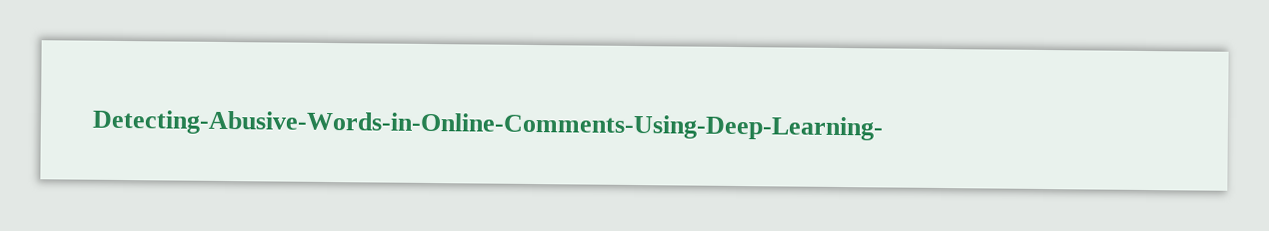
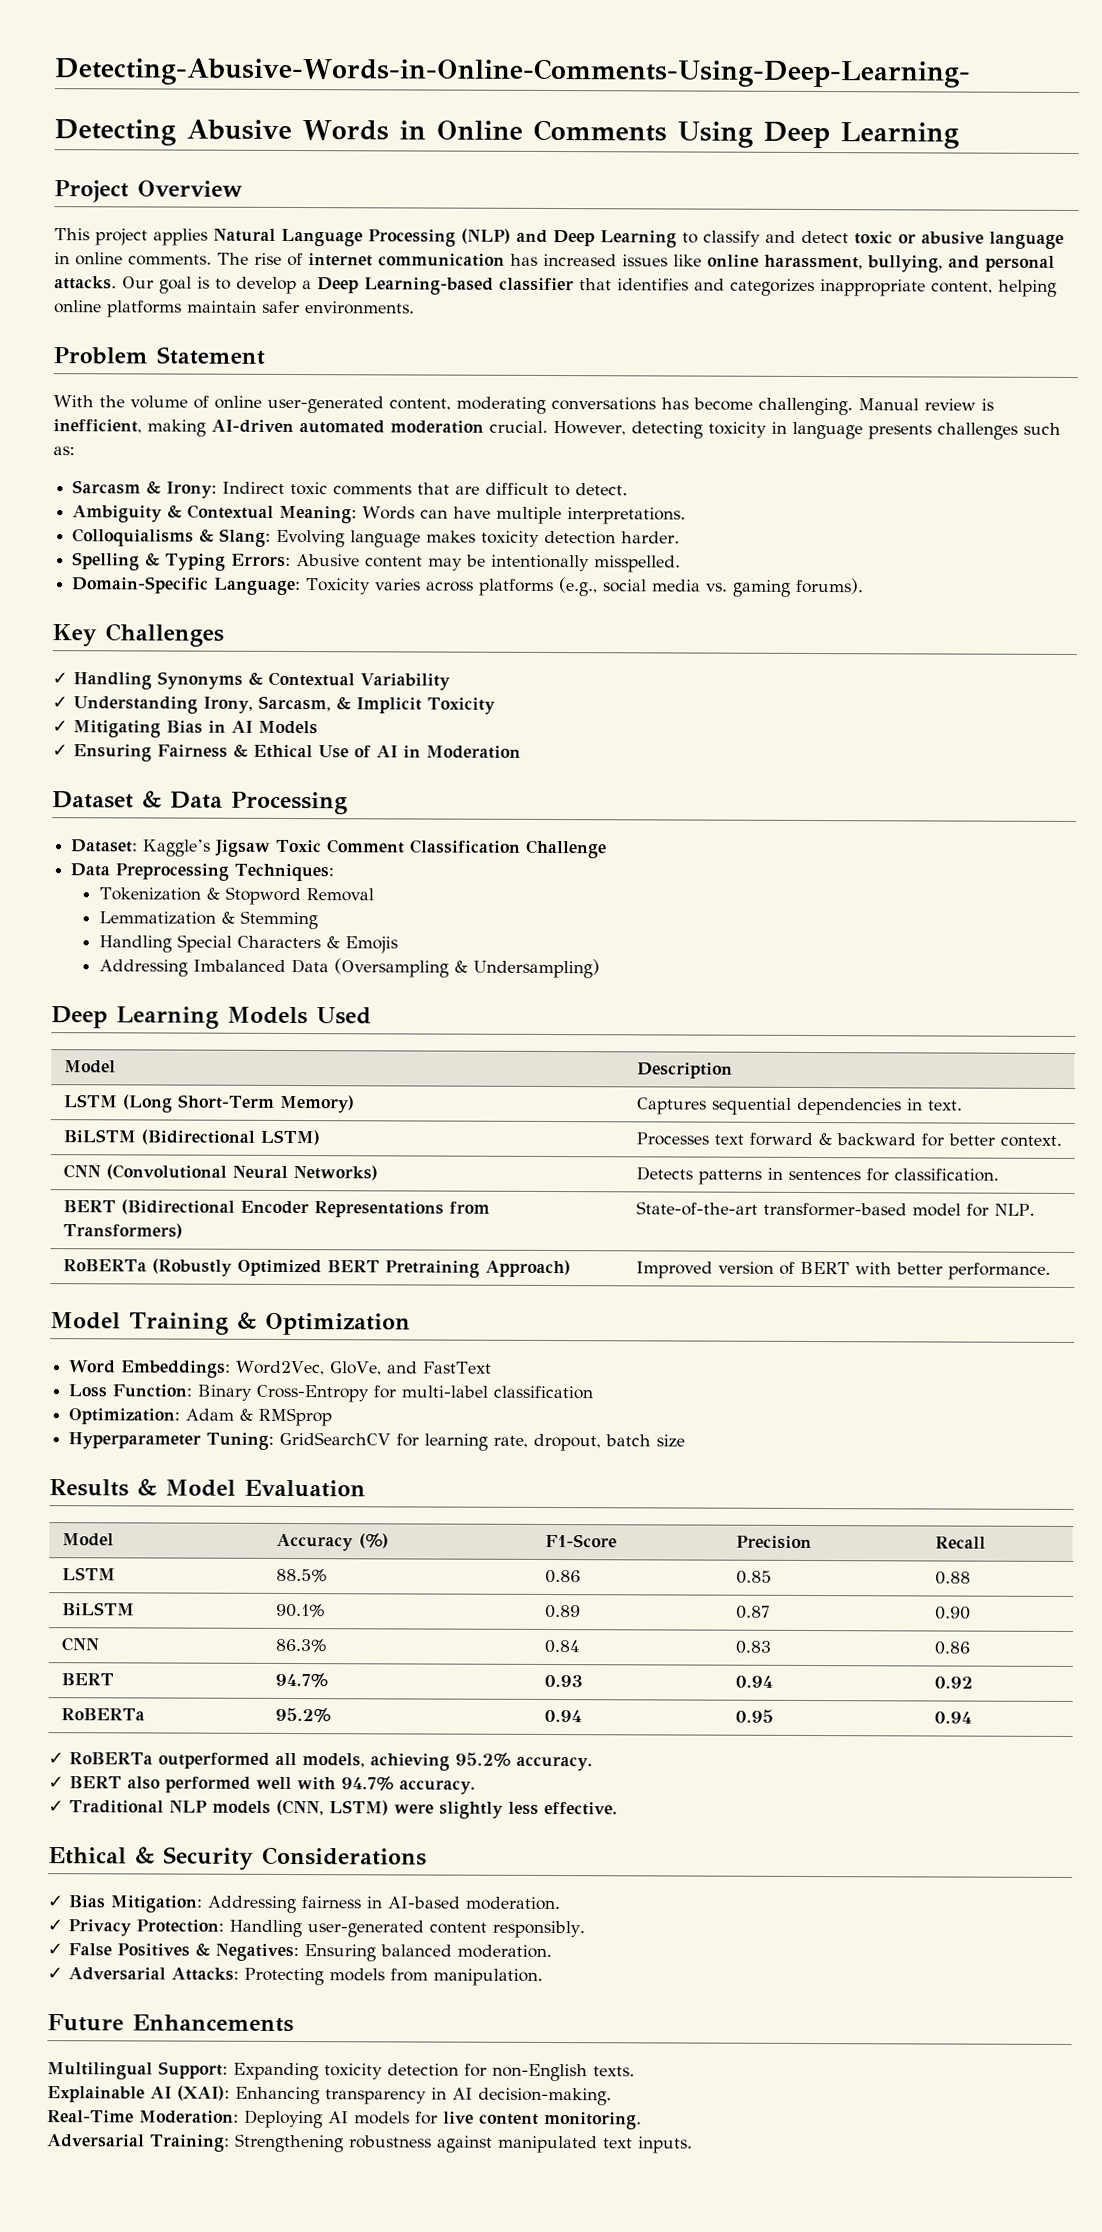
(883, 125) none -> [54,119,959,149] [54,180,243,203] [54,228,1064,249] [54,252,1055,273] [54,276,1057,297] [54,300,415,318] [53,346,265,365] [53,395,994,416] [53,419,1061,440] [53,446,75,456] [72,480,629,499] [72,504,687,525] [72,528,681,548] [72,552,682,573] [72,576,865,597] [52,623,224,647] [52,671,450,691] [52,695,495,715] [52,720,318,738] [52,743,521,762] [52,790,348,815] [71,839,608,859] [70,863,335,882] [98,886,374,906] [98,910,318,930] [98,934,398,954] [98,958,600,979] [51,1006,372,1029] [63,1060,116,1074] [636,1062,733,1079] [63,1094,355,1114] [636,1097,963,1116] [62,1129,320,1146] [635,1132,1062,1147] [62,1164,378,1181] [635,1166,999,1185] [62,1199,490,1218] [62,1223,183,1239] [635,1201,1035,1217] [62,1258,571,1278] [635,1261,1051,1280] [50,1311,411,1336] [69,1360,493,1378] [68,1384,594,1403] [68,1407,333,1427] [68,1431,686,1452] [49,1478,366,1498] [61,1533,114,1547] [275,1533,389,1552] [544,1533,617,1548] [735,1535,812,1550] [934,1536,986,1549] [61,1567,116,1581] [275,1568,328,1583] [544,1569,581,1584] [735,1570,772,1584] [934,1571,971,1585] [61,1602,135,1616] [275,1603,326,1618] [544,1604,581,1619] [735,1605,770,1619] [934,1606,971,1620] [60,1637,99,1652] [274,1638,327,1653] [543,1639,580,1654] [734,1640,771,1654] [933,1641,970,1655] [60,1673,114,1686] [274,1672,328,1688] [543,1674,583,1688] [734,1675,773,1688] [933,1676,973,1689] [60,1708,145,1721] [274,1707,331,1723] [543,1709,582,1723] [734,1709,774,1723] [933,1711,972,1724] [48,1752,593,1772] [48,1776,476,1795] [48,1799,618,1819] [48,1846,427,1870] [47,1895,561,1914] [47,1919,585,1939] [47,1942,552,1962] [47,1967,543,1986] [47,2014,294,2033] [47,2061,635,2082] [47,2085,612,2106] [47,2109,642,2130] [47,2133,693,2154] // Detecting Abusive Words in Online Comments Using Deep Learning // Project Overview // This project applies Natural Language Processing (NLP) and Deep Learning to classify and detect toxic or abusive language in online comments. The rise of internet communication has increased issues like online harassment, bullying, and personal attacks. Our goal is to develop a Deep Learning-based classifier that identifies and categorizes inappropriate content, helping online platforms maintain safer environments. // Problem Statement // With the volume of online user-generated content, moderating conversations has become challenging. Manual review is inefficient, making AI-driven automated moderation crucial. However, detecting toxicity in language presents challenges such as: // Sarcasm & Irony: Indirect toxic comments that are difficult to detect. // Ambiguity & Contextual Meaning: Words can have multiple interpretations. // Colloquialisms & Slang: Evolving language makes toxicity detection harder. // Spelling & Typing Errors: Abusive content may be intentionally misspelled. // Domain-Specific Language: Toxicity varies across platforms (e.g., social media vs. gaming forums). // Key Challenges // ✓ Handling Synonyms & Contextual Variability // ✓ Understanding Irony, Sarcasm, & Implicit Toxicity // ✓ Mitigating Bias in AI Models // ✓ Ensuring Fairness & Ethical Use of AI in Moderation // Dataset & Data Processing // Dataset: Kaggle’s Jigsaw Toxic Comment Classification Challenge // Data Preprocessing Techniques: // Tokenization & Stopword Removal // Lemmatization & Stemming // Handling Special Characters & Emojis // Addressing Imbalanced Data (Oversampling & Undersampling) // Deep Learning Models Used // Model | Description // LSTM (Long Short-Term Memory) | Captures sequential dependencies in text. // BiLSTM (Bidirectional LSTM) | Processes text forward & backward for better context. // CNN (Convolutional Neural Networks) | Detects patterns in sentences for classification. // BERT (Bidirectional Encoder Representations from Transformers) | State-of-the-art transformer-based model for NLP. // RoBERTa (Robustly Optimized BERT Pretraining Approach) | Improved version of BERT with better performance. // Model Training & Optimization // Word Embeddings: Word2Vec, GloVe, and FastText // Loss Function: Binary Cross-Entropy for multi-label classification // Optimization: Adam & RMSprop // Hyperparameter Tuning: GridSearchCV for learning rate, dropout, batch size // Results & Model Evaluation // Model | Accuracy (%) | F1-Score | Precision | Recall // LSTM | 88.5% | 0.86 | 0.85 | 0.88 // BiLSTM | 90.1% | 0.89 | 0.87 | 0.90 // CNN | 86.3% | 0.84 | 0.83 | 0.86 // BERT | 94.7% | 0.93 | 0.94 | 0.92 // RoBERTa | 95.2% | 0.94 | 0.95 | 0.94 // ✓ RoBERTa outperformed all models, achieving 95.2% accuracy. // ✓ BERT also performed well with 94.7% accuracy. // ✓ Traditional NLP models (CNN, LSTM) were slightly less effective. // Ethical & Security Considerations // ✓ Bias Mitigation: Addressing fairness in AI-based moderation. // ✓ Privacy Protection: Handling user-generated content responsibly. // ✓ False Positives & Negatives: Ensuring balanced moderation. // ✓ Adversarial Attacks: Protecting models from manipulation. // Future Enhancements // Multilingual Support: Expanding toxicity detection for non-English texts. // Explainable AI (XAI): Enhancing transparency in AI decision-making. // Real-Time Moderation: Deploying AI models for live content monitoring. // Adversarial Training: Strengthening robustness against manipulated text inputs.

